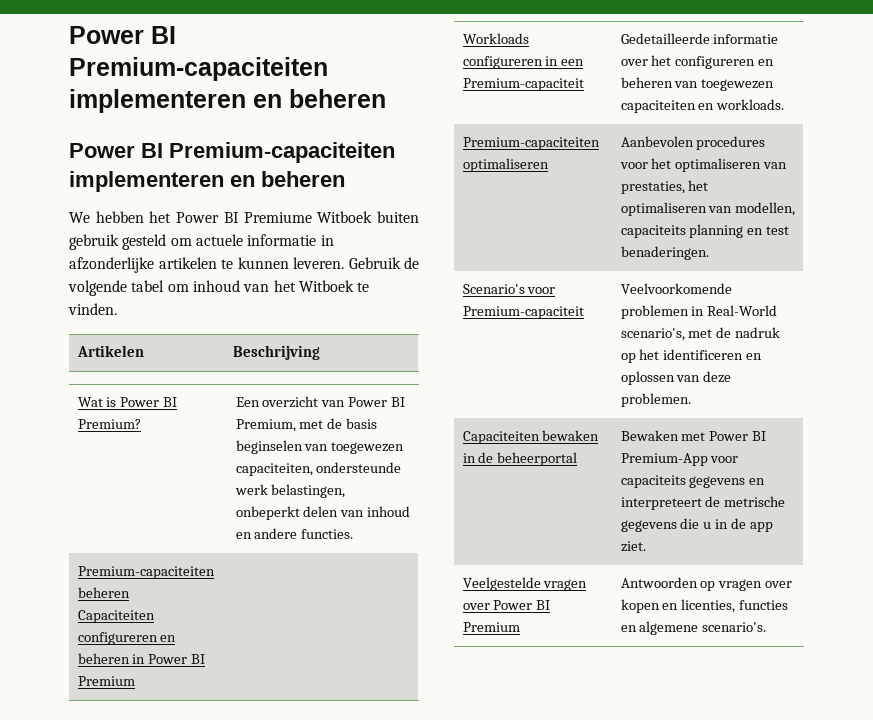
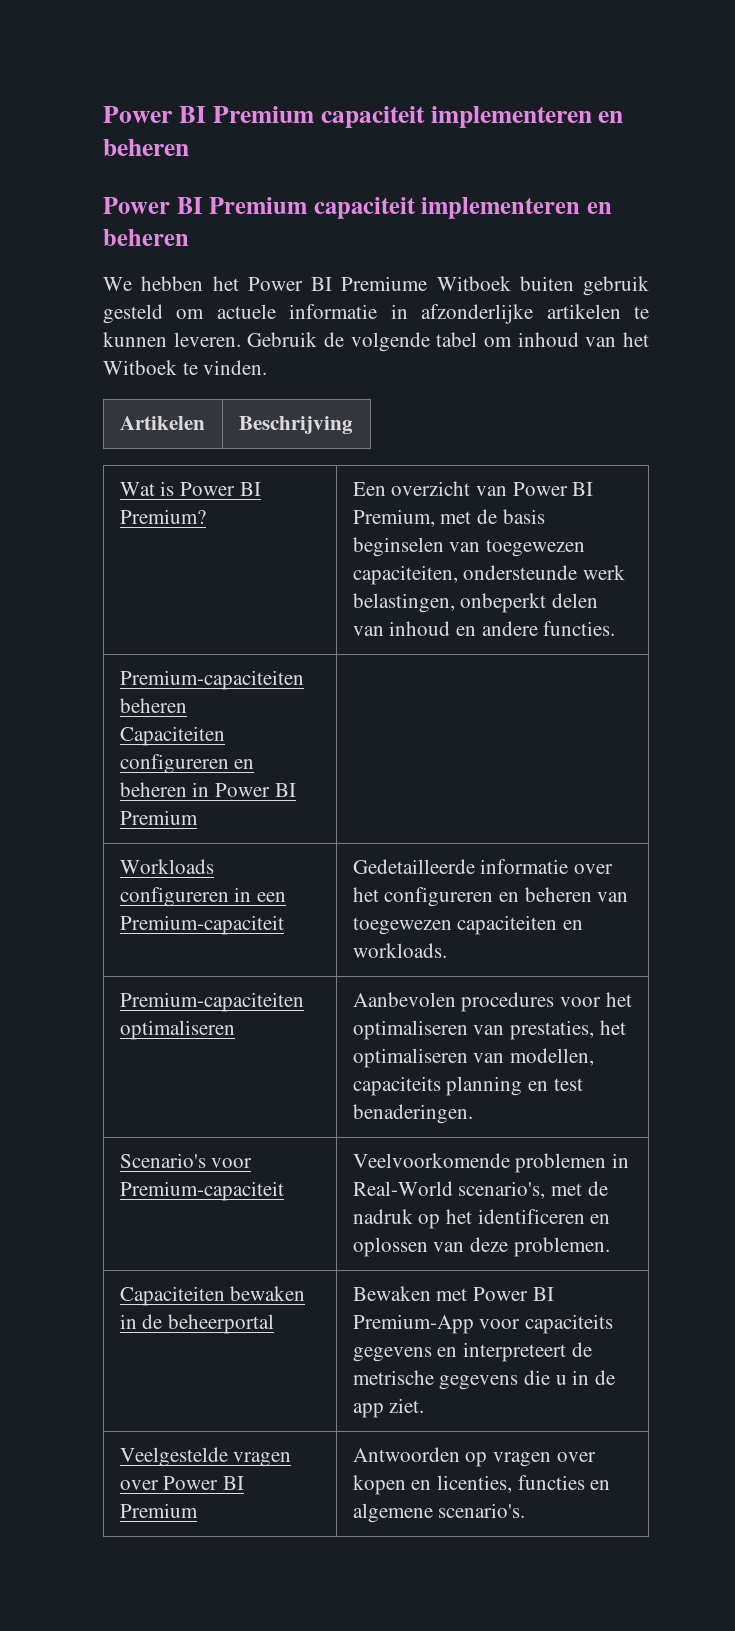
[69,26,176,44] [69,57,328,81] Power BI Premium-capaciteiten -> [103,106,425,128] Power BI Premium capaciteit
[169,142,395,163] Premium-capaciteiten -> [209,197,416,219] Premium capaciteit

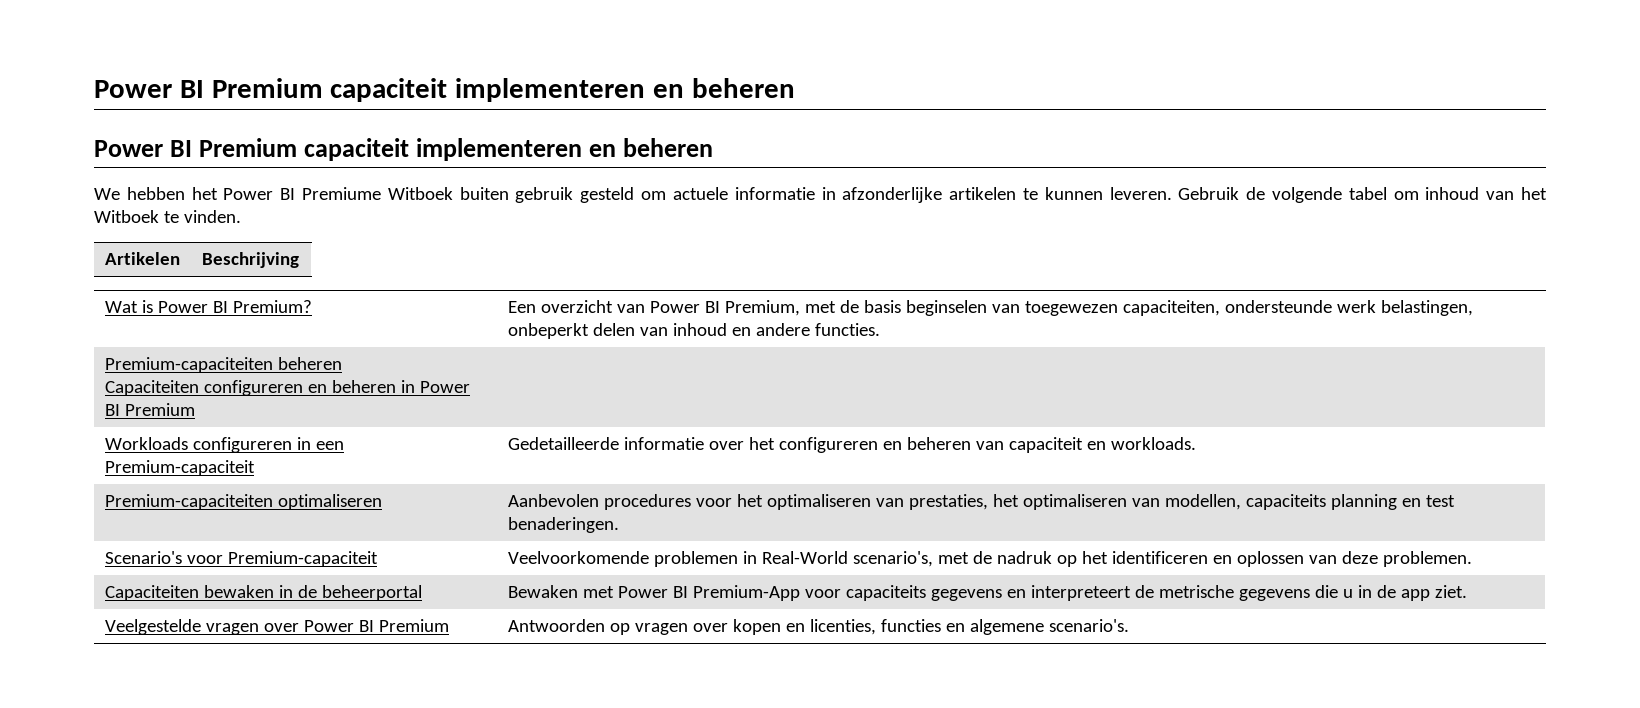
[352,915,558,935] toegewezen capaciteiten -> [1008,437,1083,453] capaciteit

